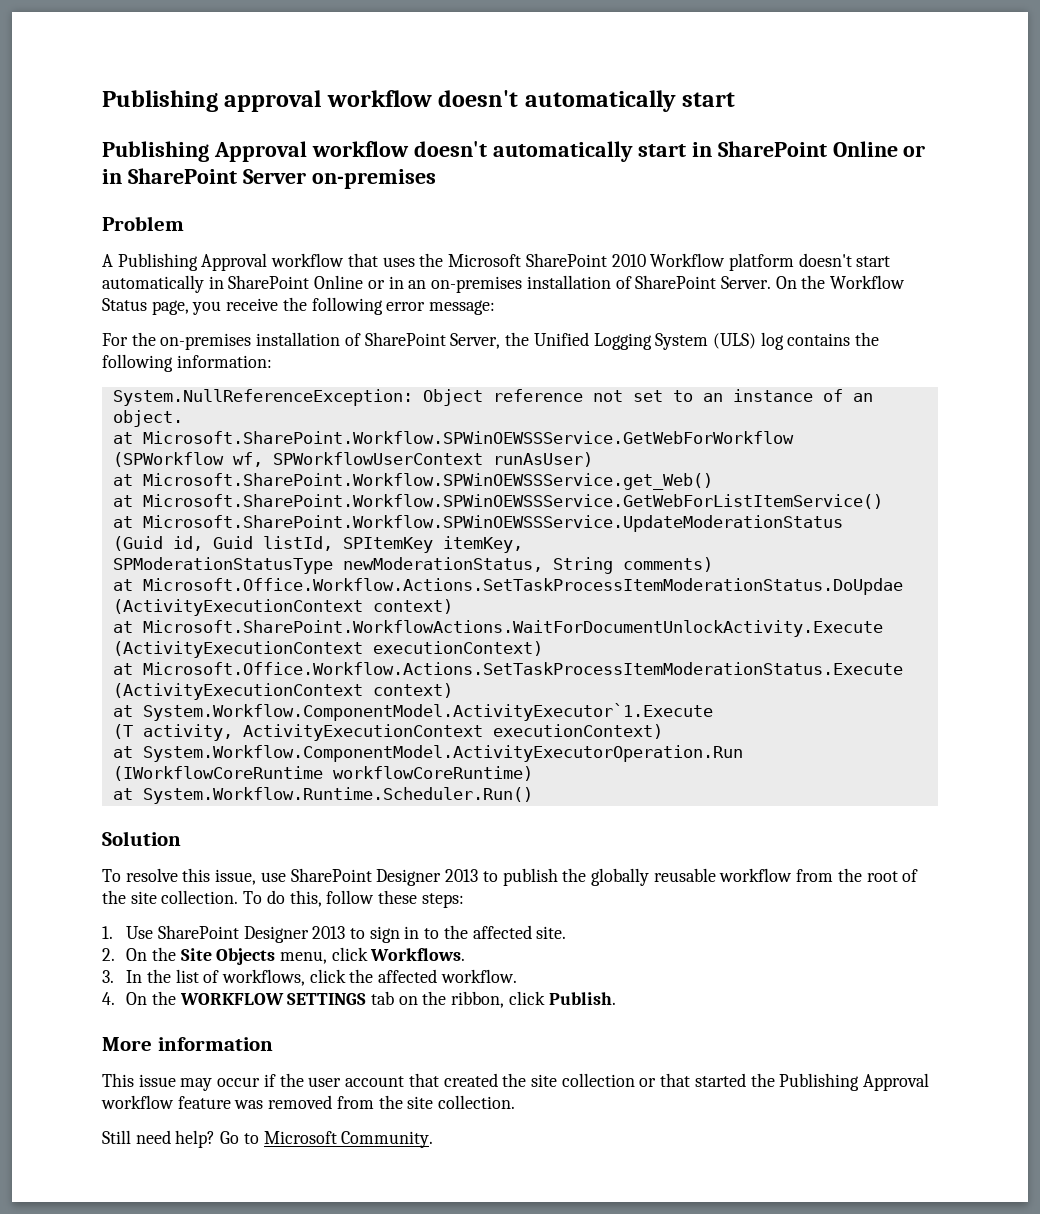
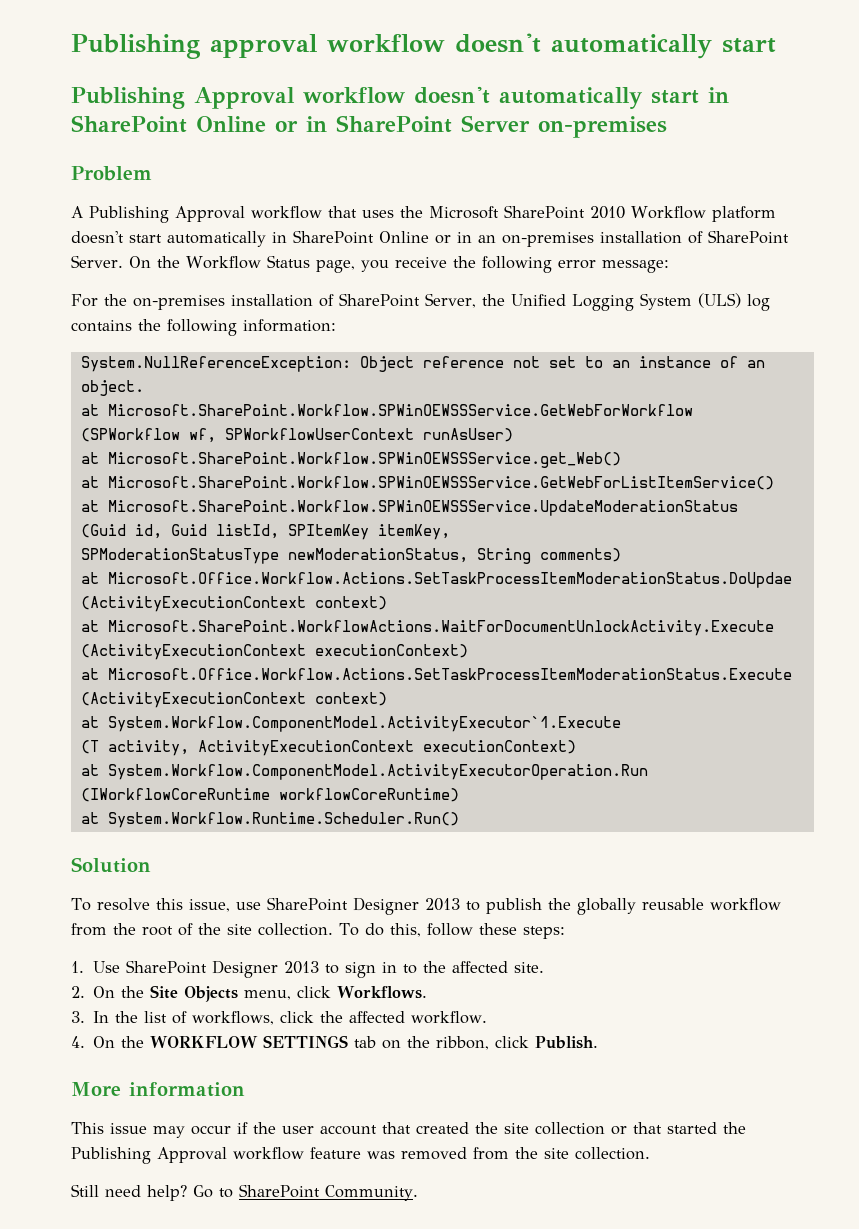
[263,1131,337,1144] Microsoft -> [239,1184,320,1198] SharePoint

